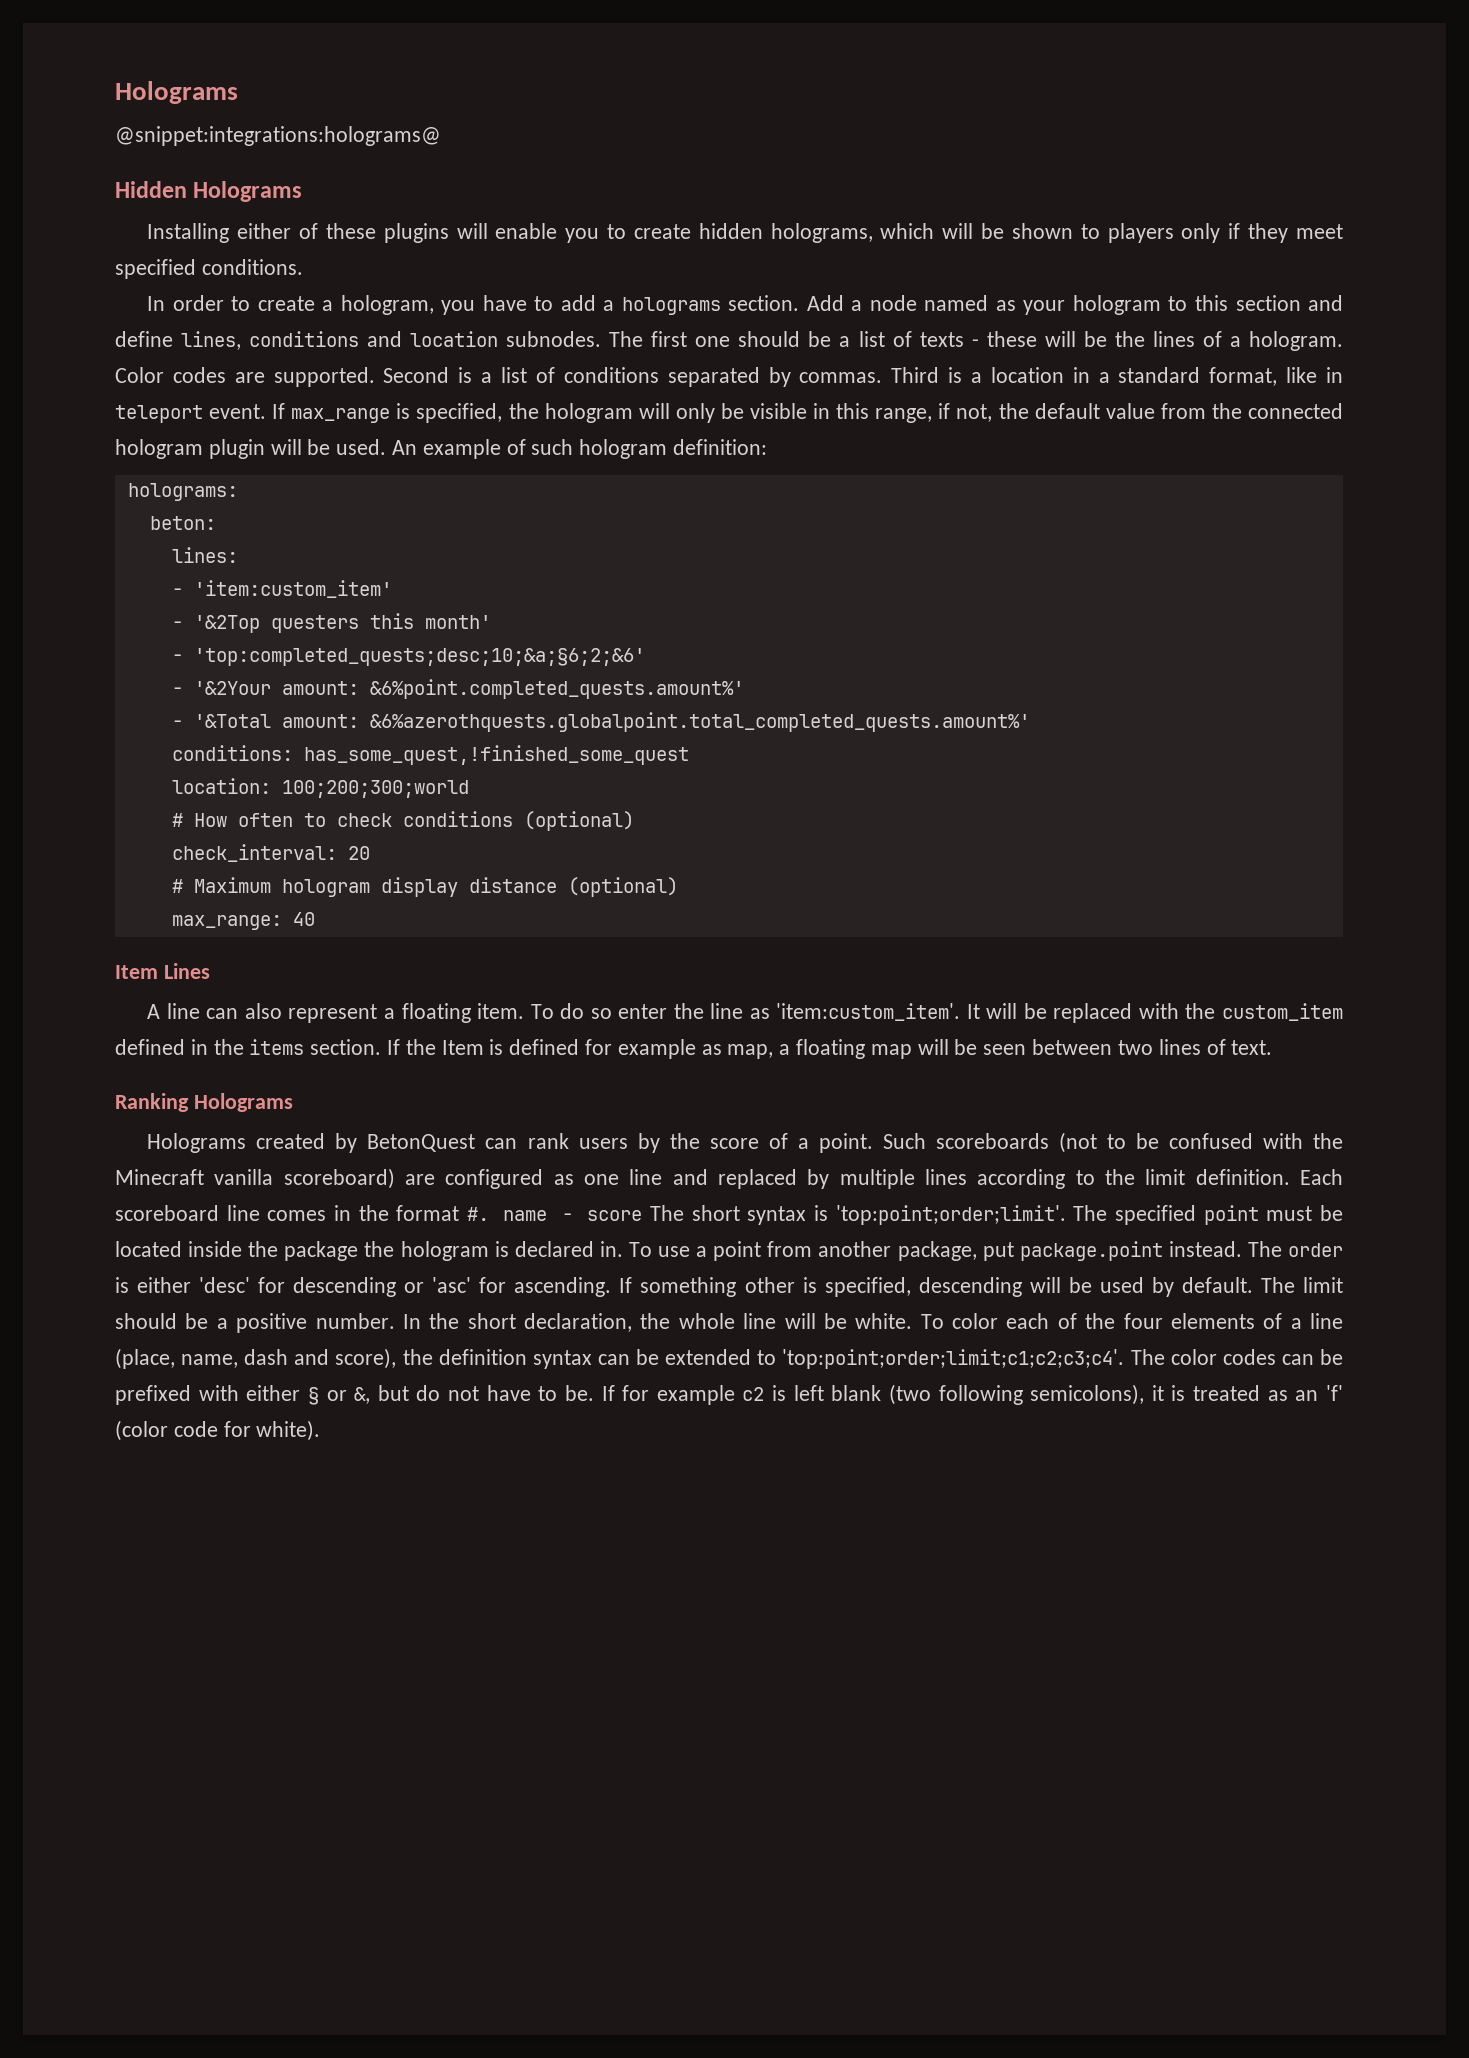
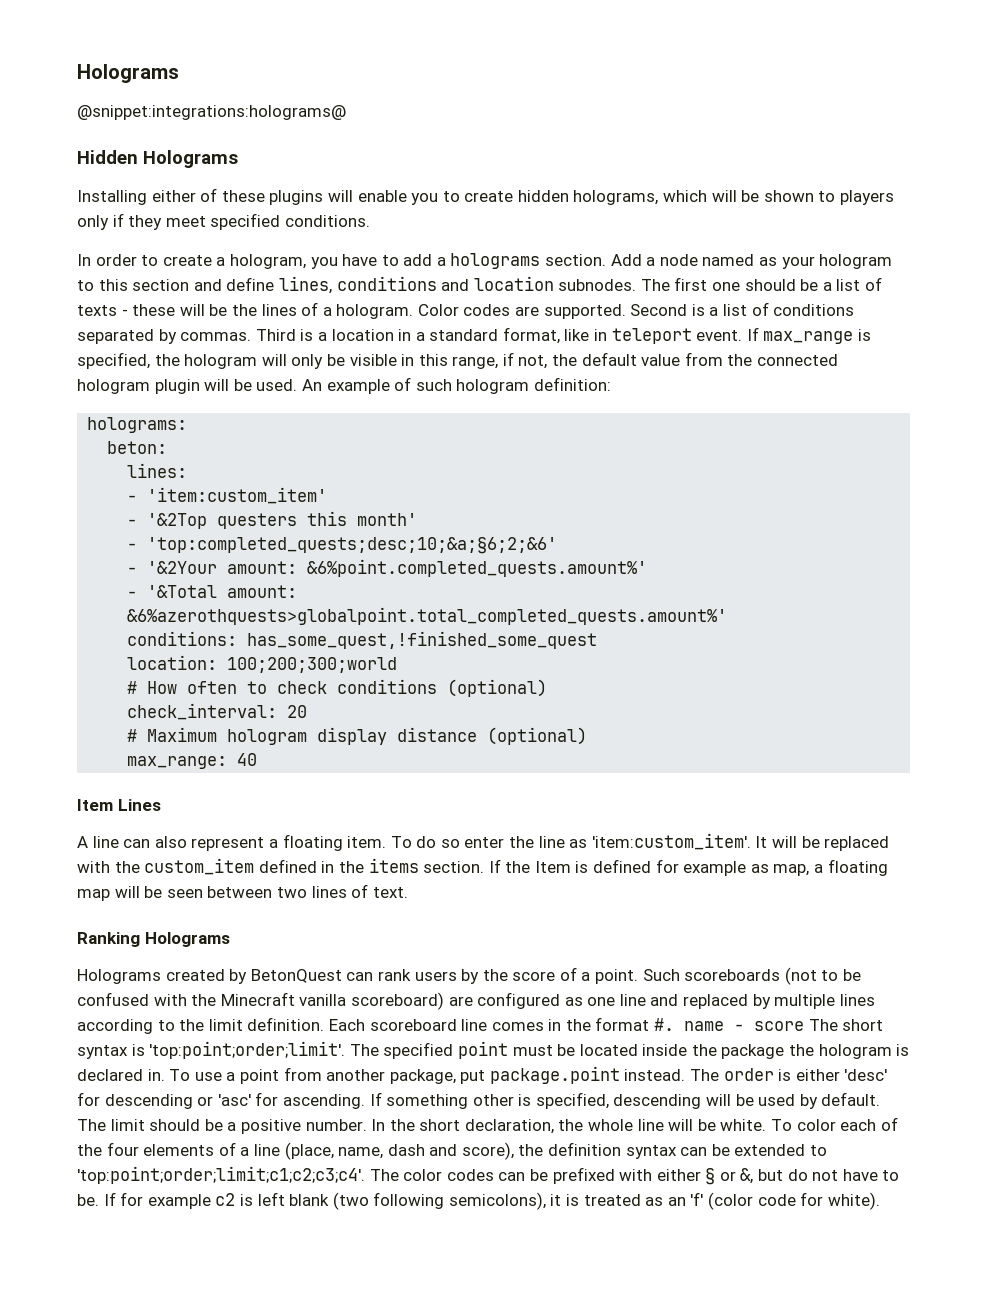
[369,712,1030,732] &6%azerothquests.globalpoint.total_completed_quests.amount%' -> [127,607,728,625] &6%azerothquests>globalpoint.total_completed_quests.amount%'

